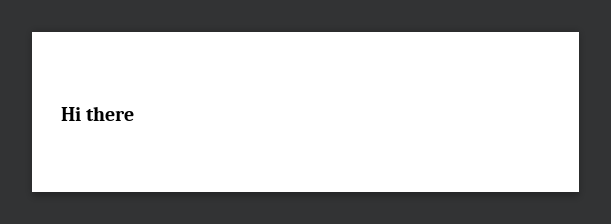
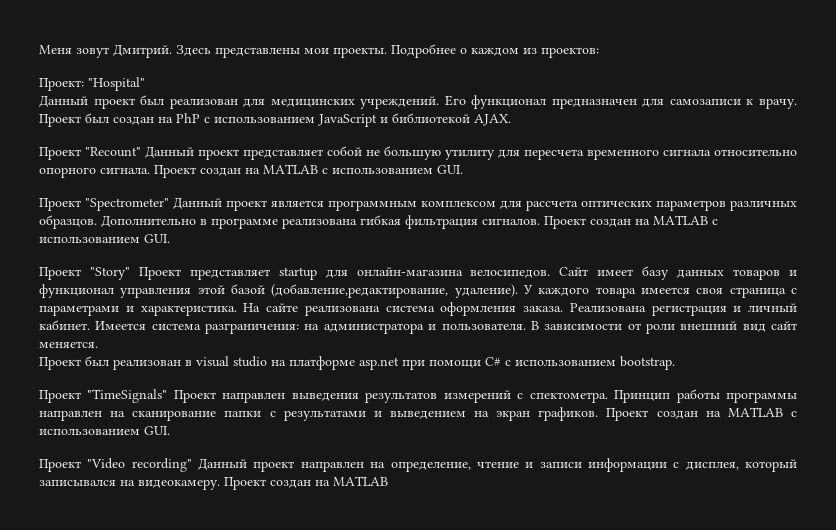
[61,106,135,121] Hi there -> [39,44,599,58] [39,77,145,91] [39,95,798,109] [39,113,511,127] [39,146,797,160] [39,164,463,178] [39,197,797,211] [39,215,718,229] [39,234,170,243] [39,266,797,280] [39,284,798,298] [39,302,797,316] [39,320,797,334] [39,341,98,348] [39,356,675,370] [39,389,798,403] [39,407,797,421] [39,426,170,435] [39,458,797,472] [39,476,388,490] Меня зовут Дмитрий. Здесь представлены мои проекты. Подробнее о каждом из проектов: // Проект: "Hospital" // Данный проект был реализован для медицинских учреждений. Его функционал предназначен для самозаписи к врачу. Проект был создан на PhP с использованием JavaScript и библиотекой AJAX. // Проект "Recount" Данный проект представляет собой не большую утилиту для пересчета временного сигнала относительно опорного сигнала. Проект создан на MATLAB с использованием GUI. // Проект "Spectrometer" Данный проект является программным комплексом для рассчета оптических параметров различных образцов. Дополнительно в программе реализована гибкая фильтрация сигналов. Проект создан на MATLAB с использованием GUI. // Проект "Story" Проект представляет startup для онлайн-магазина велосипедов. Сайт имеет базу данных товаров и функционал управления этой базой (добавление,редактирование, удаление). У каждого товара имеется своя страница с параметрами и характеристика. На сайте реализована система оформления заказа. Реализована регистрация и личный кабинет. Имеется система разграничения: на администратора и пользователя. В зависимости от роли внешний вид сайт меняется. // Проект был реализован в visual studio на платформе asp.net при помощи C# с использованием bootstrap. // Проект "TimeSignals" Проект направлен выведения результатов измерений с спектометра. Принцип работы программы направлен на сканирование папки с результатами и выведением на экран графиков. Проект создан на MATLAB с использованием GUI. // Проект "Video recording" Данный проект направлен на определение, чтение и записи информации с дисплея, который записывался на видеокамеру. Проект создан на MATLAB

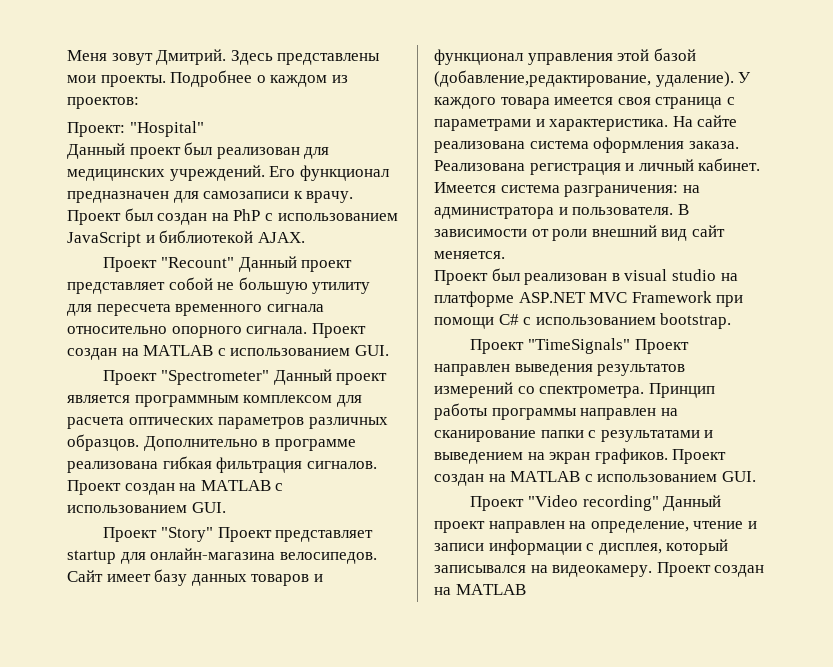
[526,200,578,211] рассчета -> [67,417,124,429] расчета
[359,357,399,370] asp.net -> [518,291,712,303] ASP.NET MVC Framework
[517,392,608,403] с спектометра. -> [517,386,645,398] со спектрометра.

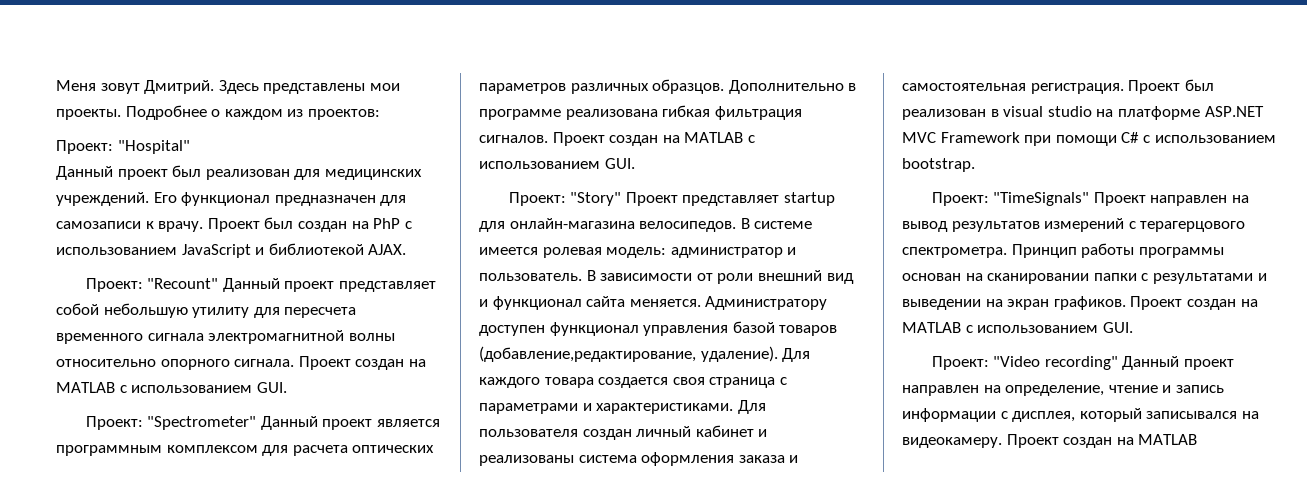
[103,257,158,272] Проект -> [85,278,143,292] Проект:
[217,277,308,294] не большую -> [103,303,188,318] небольшую
(324, 308) none -> [208,330,395,344] электромагнитной волны
[103,370,158,385] Проект -> [85,416,143,430] Проект:
[103,527,158,542] Проект -> [508,192,566,206] Проект:
[67,569,323,586] [434,48,696,65] [434,70,752,87] [434,97,735,109] [434,115,738,131] [434,137,739,153] [434,158,761,175] [434,182,700,197] [434,207,674,219] Сайт имеет базу данных товаров и функционал управления этой базой (добавление,редактирование, удаление). У каждого товара имеется своя страница с параметрами и характеристика. На сайте реализована система оформления заказа. Реализована регистрация и личный кабинет. Имеется система разграничения: на администратора и пользователя. -> [740,218,813,229] [479,247,797,258] [479,273,582,281] В системе имеется ролевая модель: администратор и пользователь.
[691,225,725,237] [434,251,505,259] сайт меняется. // -> [479,296,828,310] [479,321,838,336] [479,346,811,362] [479,377,787,388] [479,400,766,414] [479,425,768,440] [479,452,799,466] [902,83,1124,94] и функционал сайта меняется. Администратору доступен функционал управления базой товаров (добавление,редактирование, удаление). Для каждого товара создается своя страница с параметрами и характеристиками. Для пользователя создан личный кабинет и реализованы система оформления заказа и самостоятельная регистрация.
[470,339,525,354] Проект -> [931,192,989,206] Проект:
[514,364,686,376] [434,382,535,398] выведения результатов измерений со -> [1231,195,1249,203] [902,218,1246,232] на вывод результатов измерений с терагерцового
[580,408,678,420] [434,430,536,442] направлен на сканирование -> [902,273,1090,284] основан на сканировании
[434,452,523,464] выведением -> [902,299,981,310] выведении
[470,496,525,511] Проект -> [931,356,989,370] Проект:
[434,543,484,551] записи -> [1175,385,1224,393] запись

